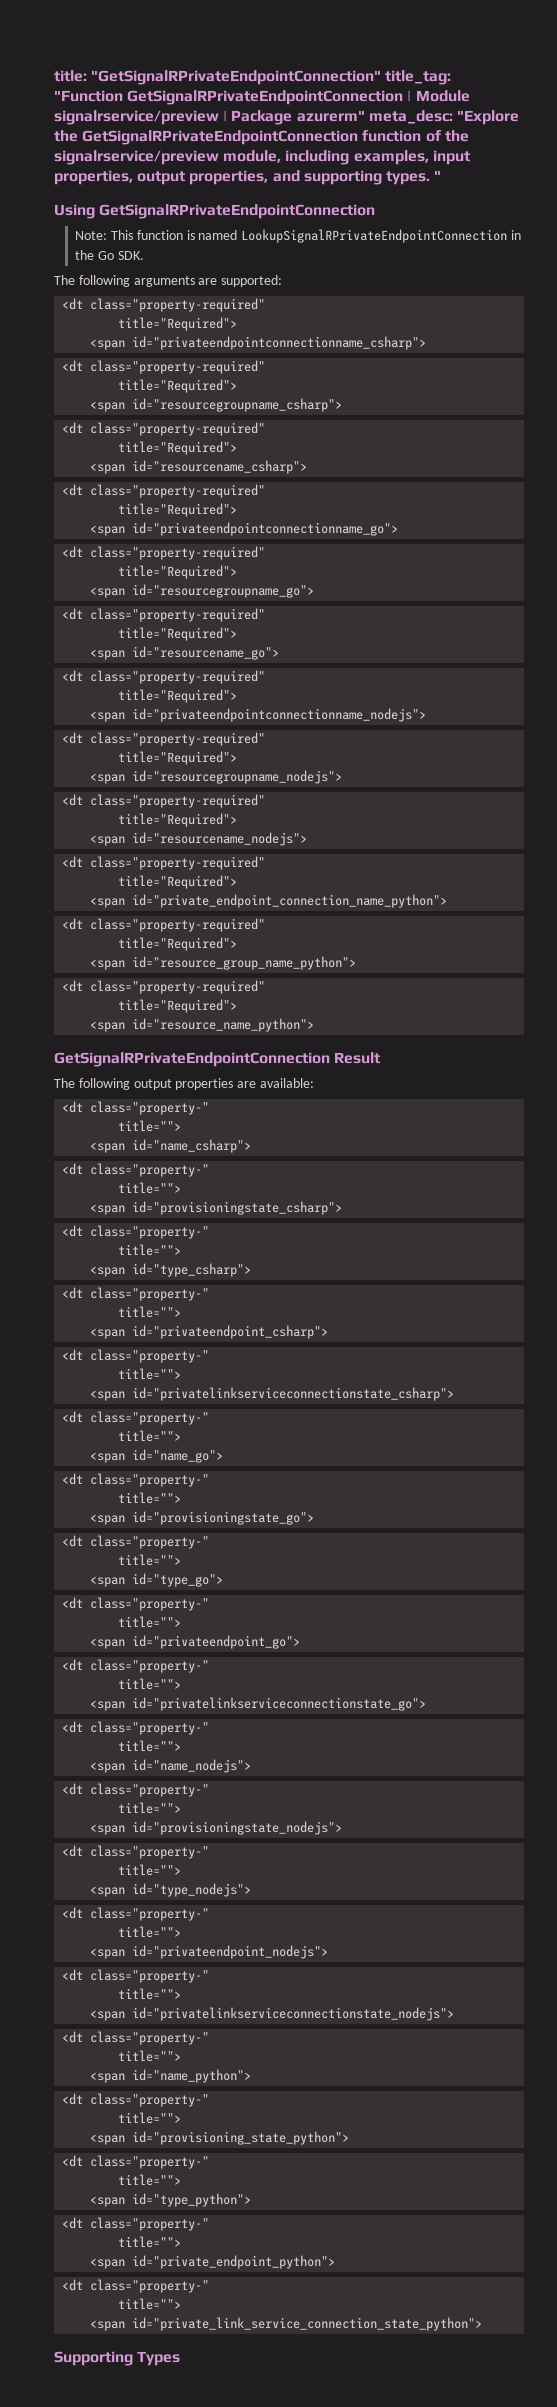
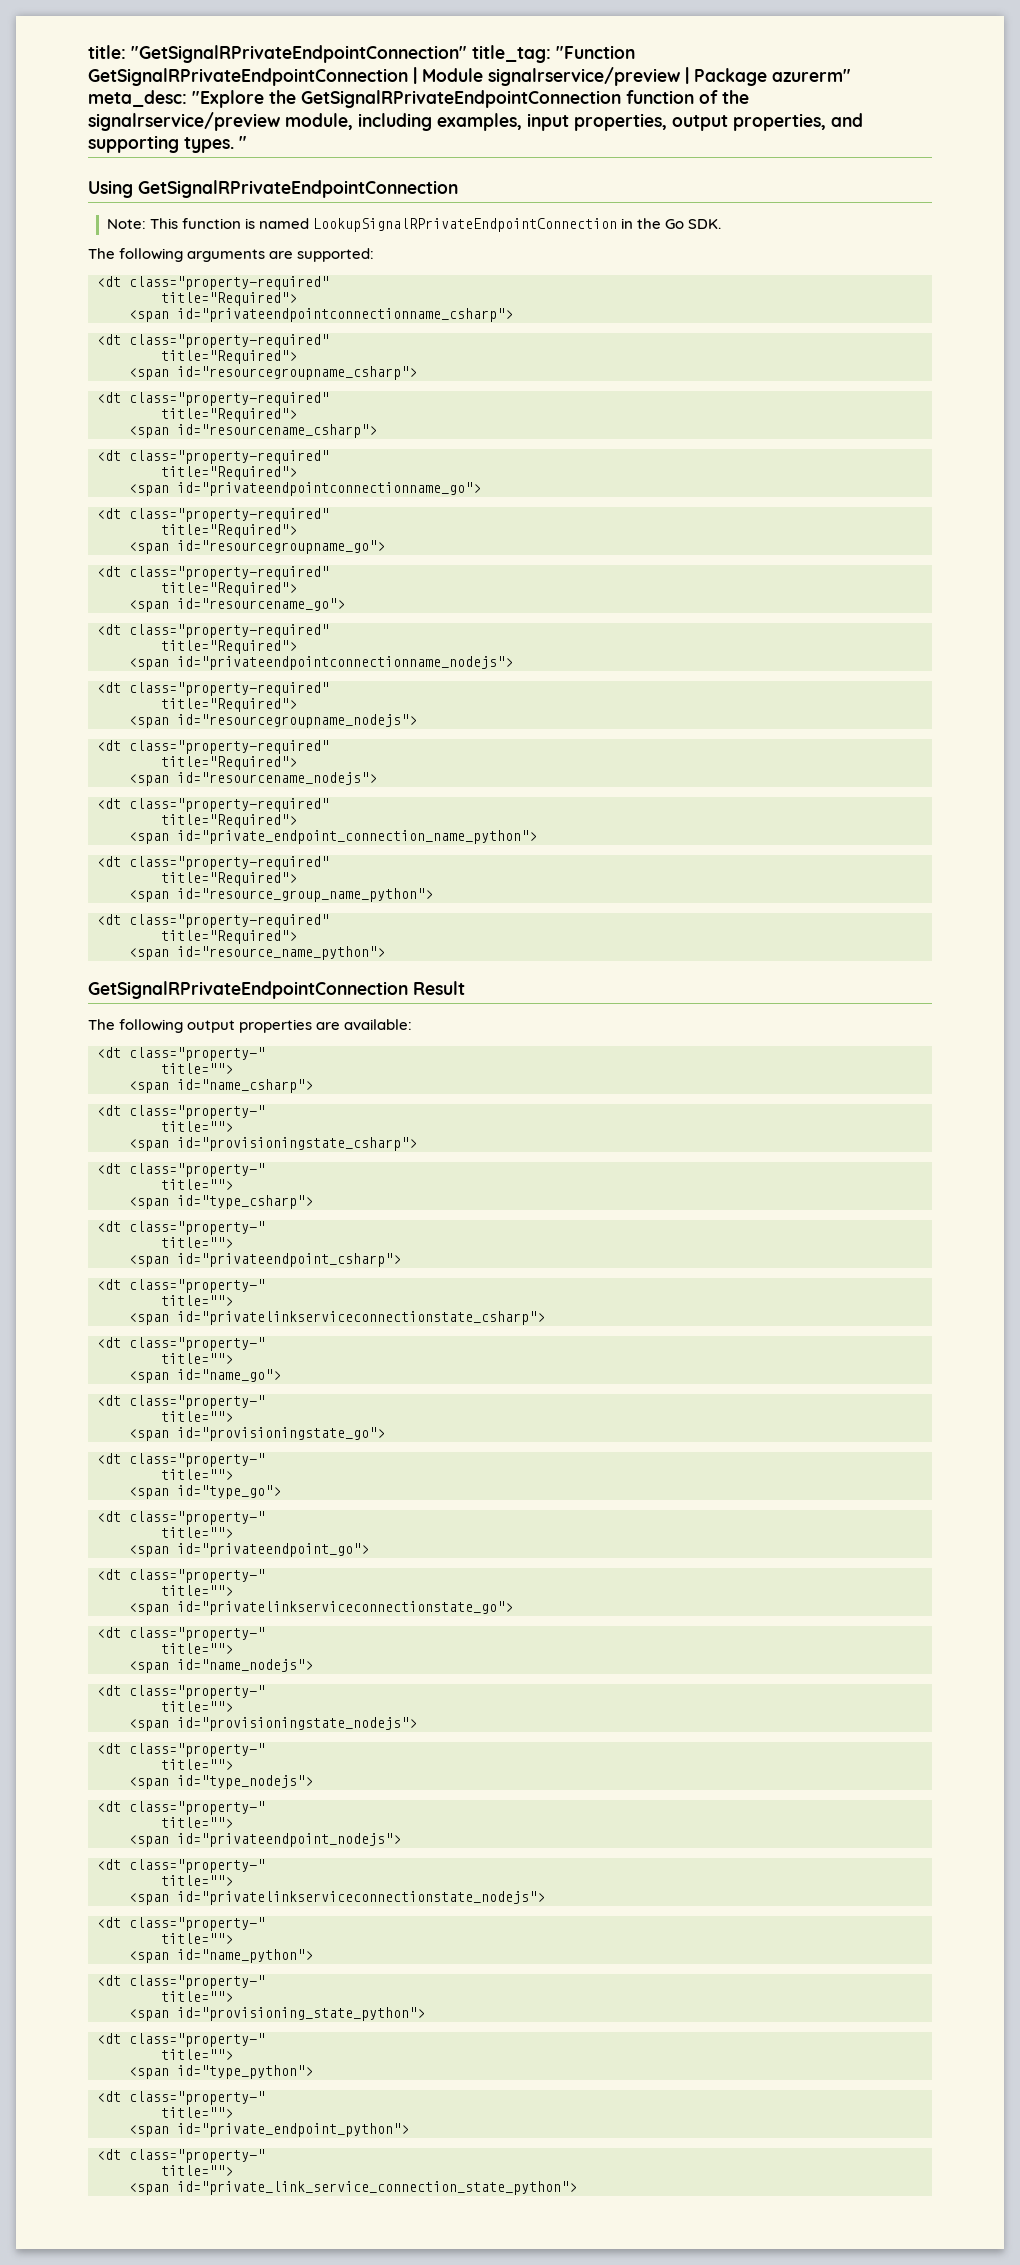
[54,2351,181,2366] // Supporting Types -> (577, 2188) none

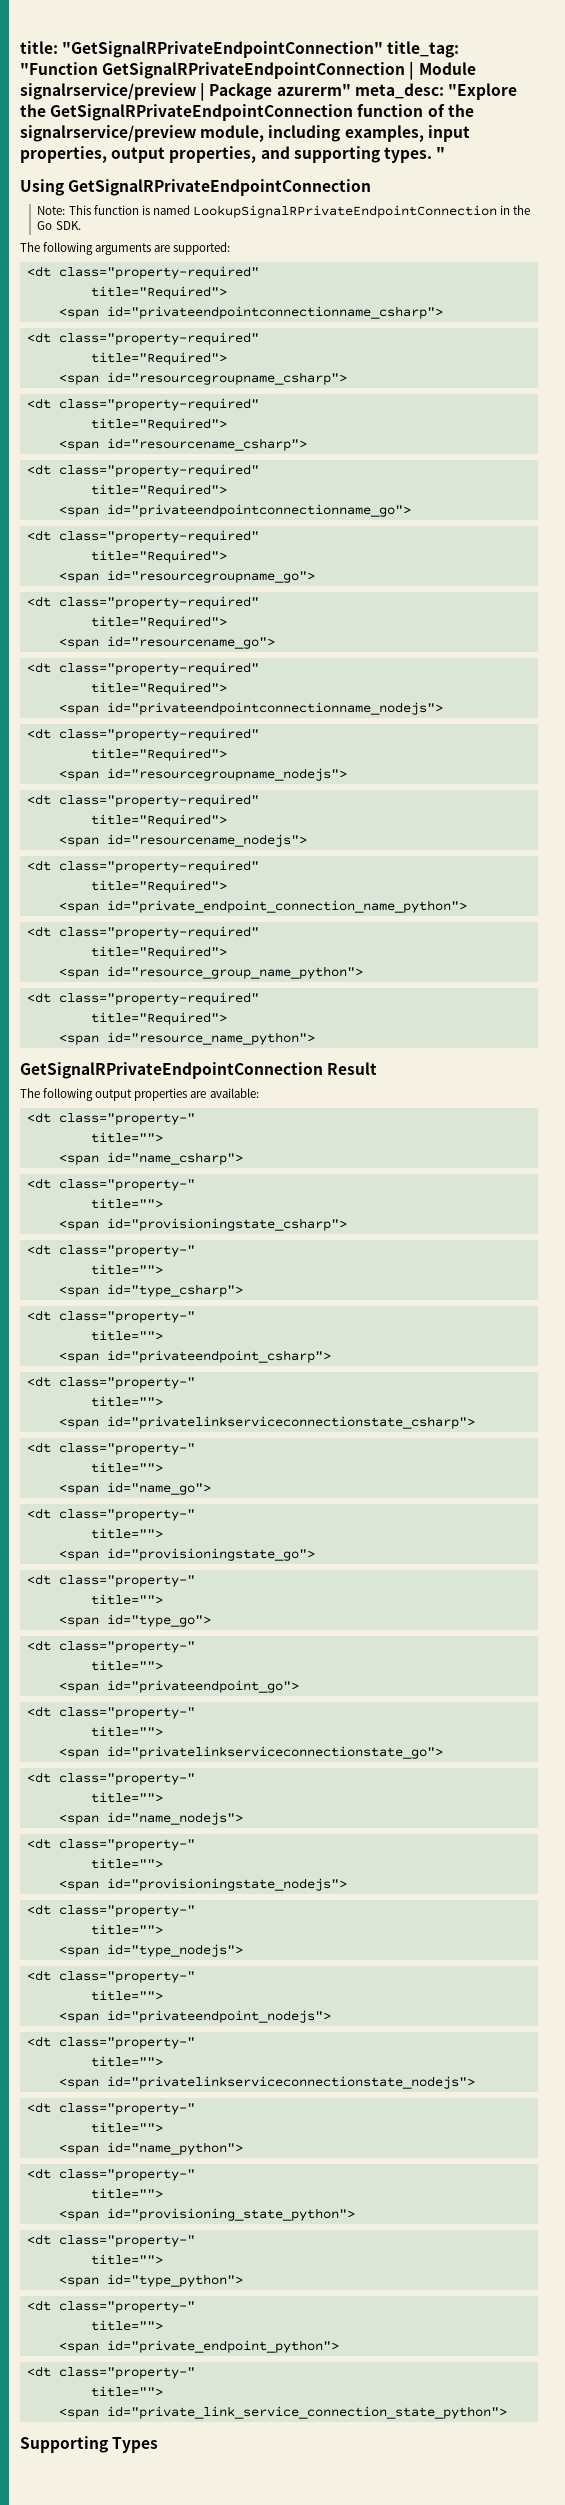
(577, 2188) none -> [20,2436,159,2453] // Supporting Types

